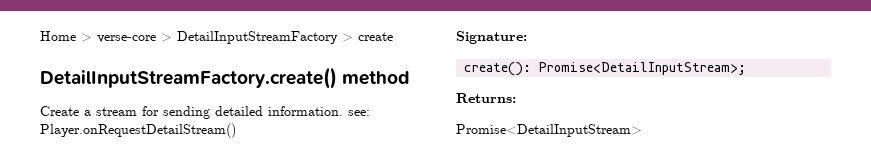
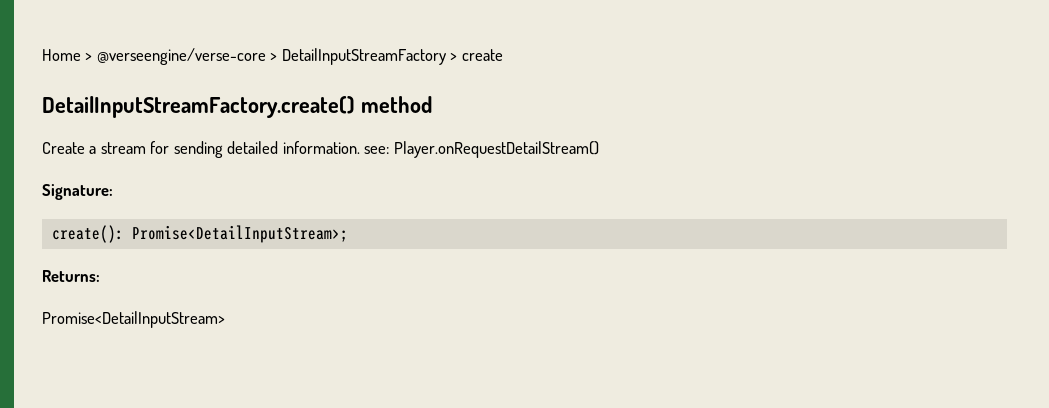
[97,35,156,43] verse-core -> [96,48,266,65] @verseengine/verse-core

